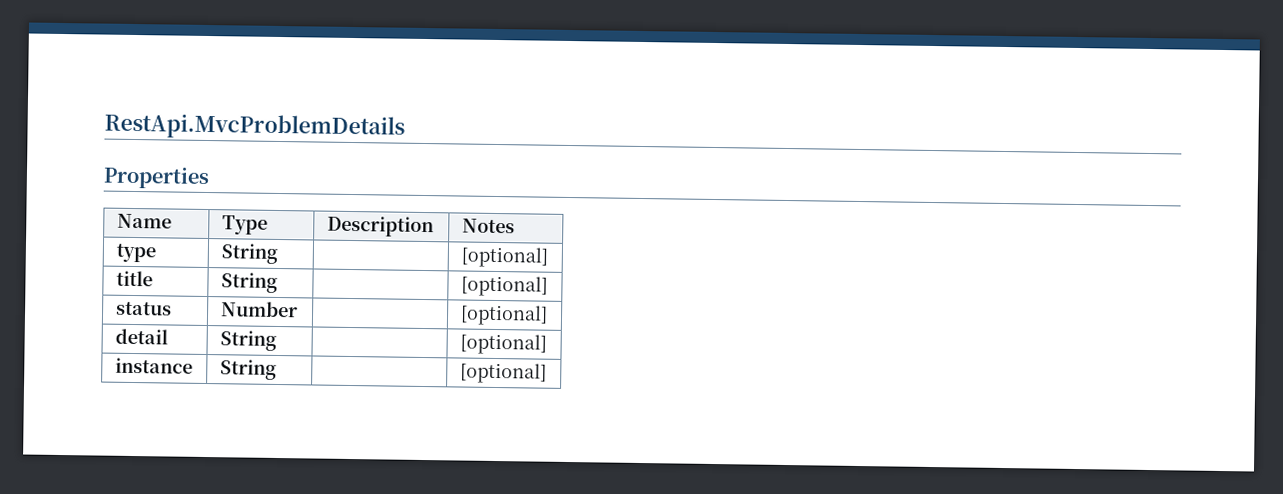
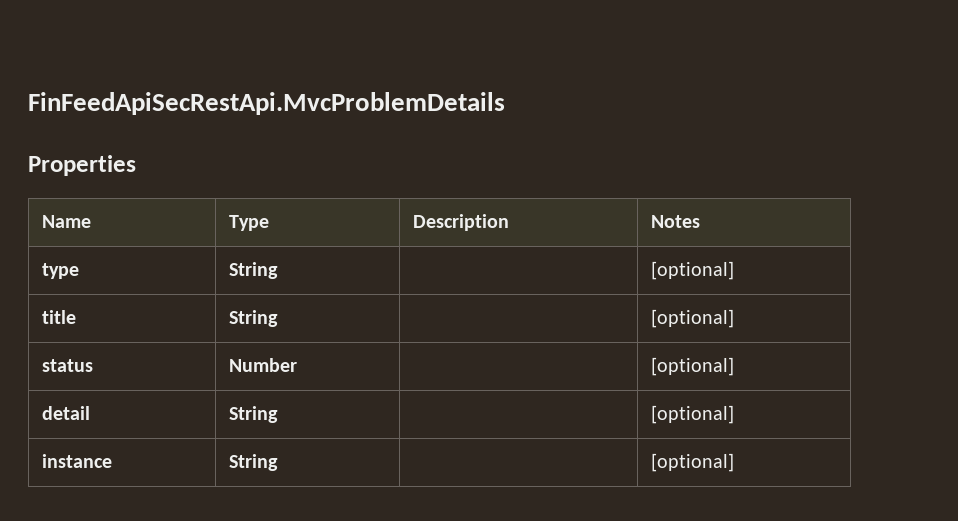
[104,112,405,141] RestApi.MvcProblemDetails -> [28,92,505,115] FinFeedApiSecRestApi.MvcProblemDetails

